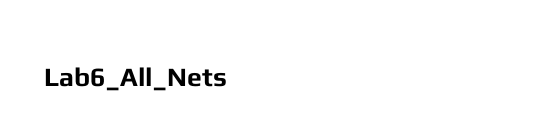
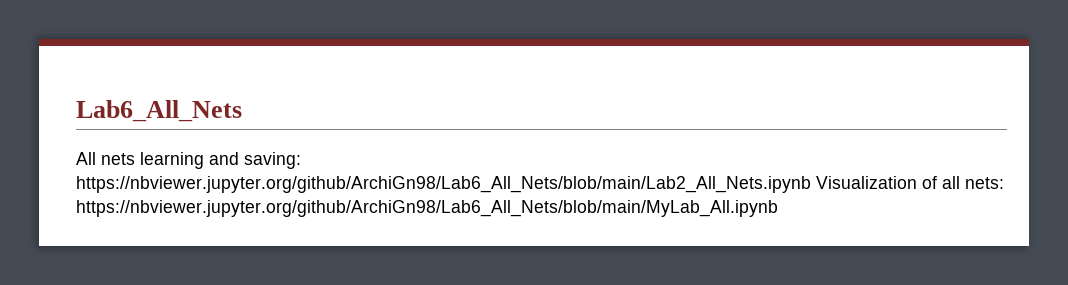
(227, 79) none -> [76,152,301,169] [76,176,1004,193] [76,200,778,217] // All nets learning and saving: https://nbviewer.jupyter.org/github/ArchiGn98/Lab6_All_Nets/blob/main/Lab2_All_Nets.ipynb Visualization of all nets: https://nbviewer.jupyter.org/github/ArchiGn98/Lab6_All_Nets/blob/main/MyLab_All.ipynb

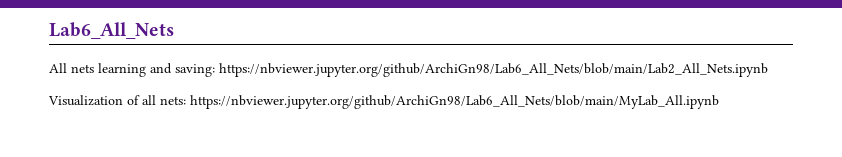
(811, 184) none -> (768, 70) //

